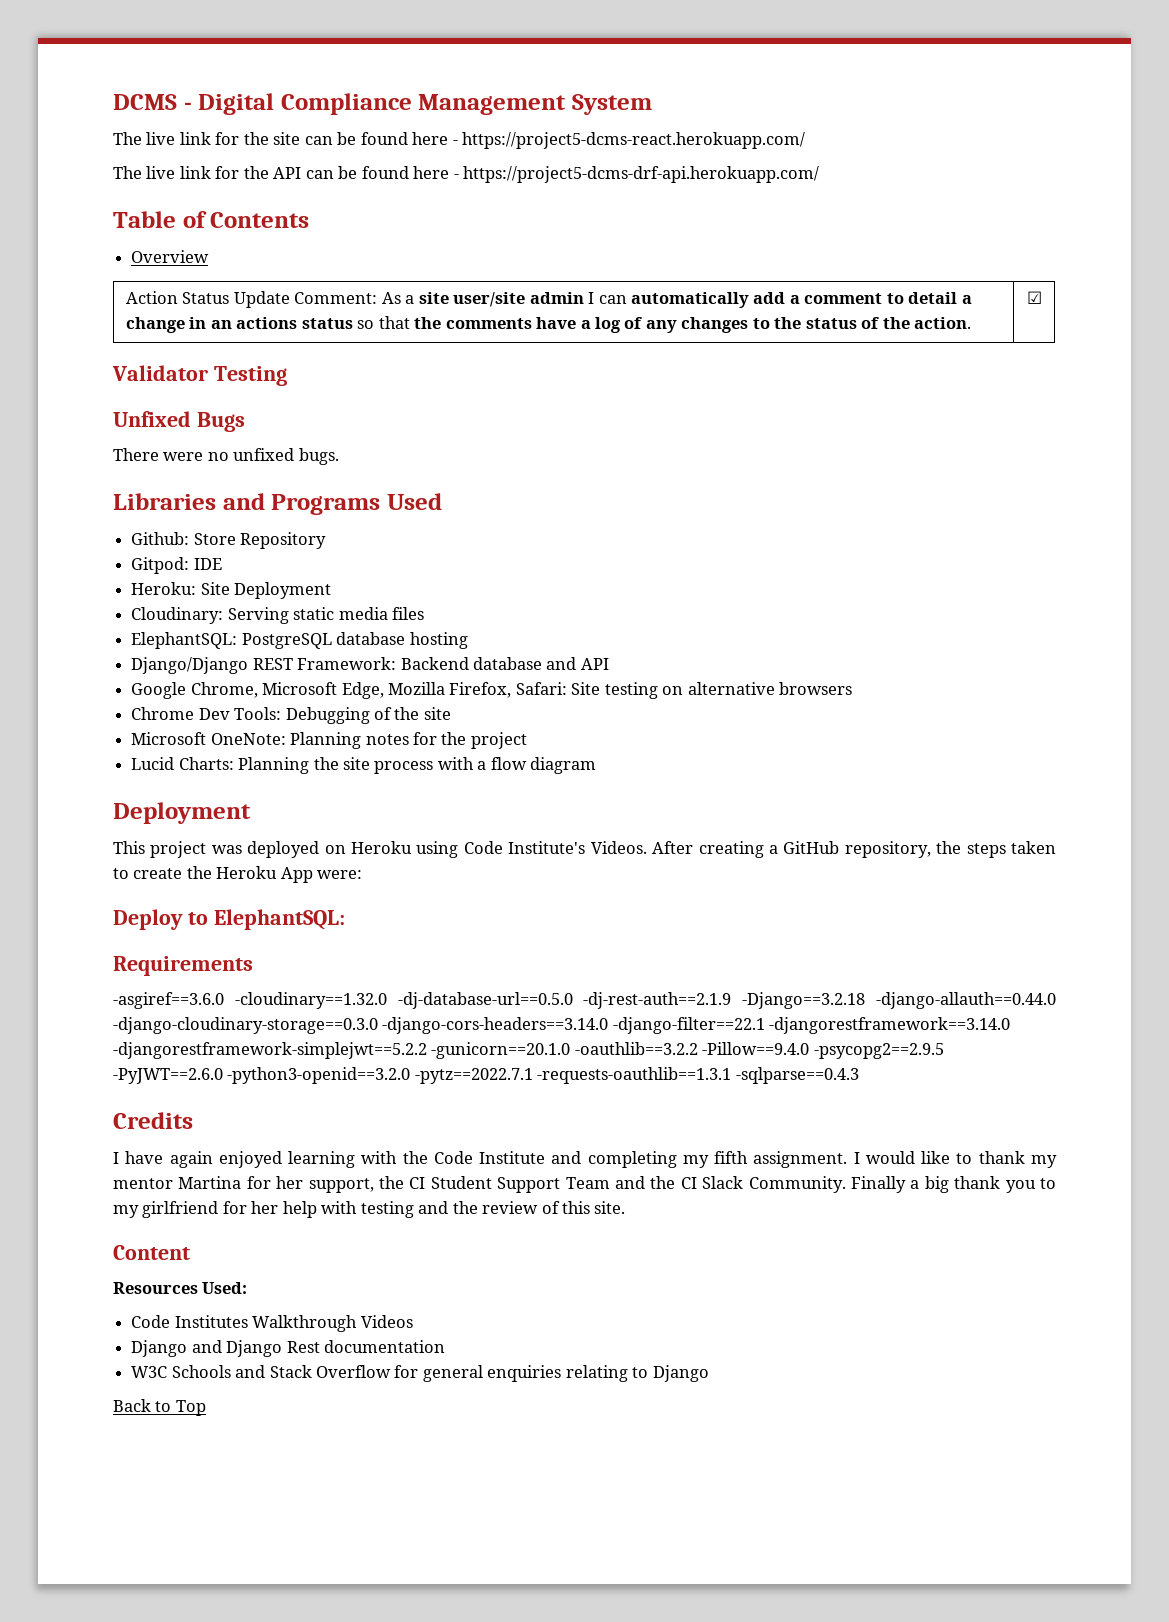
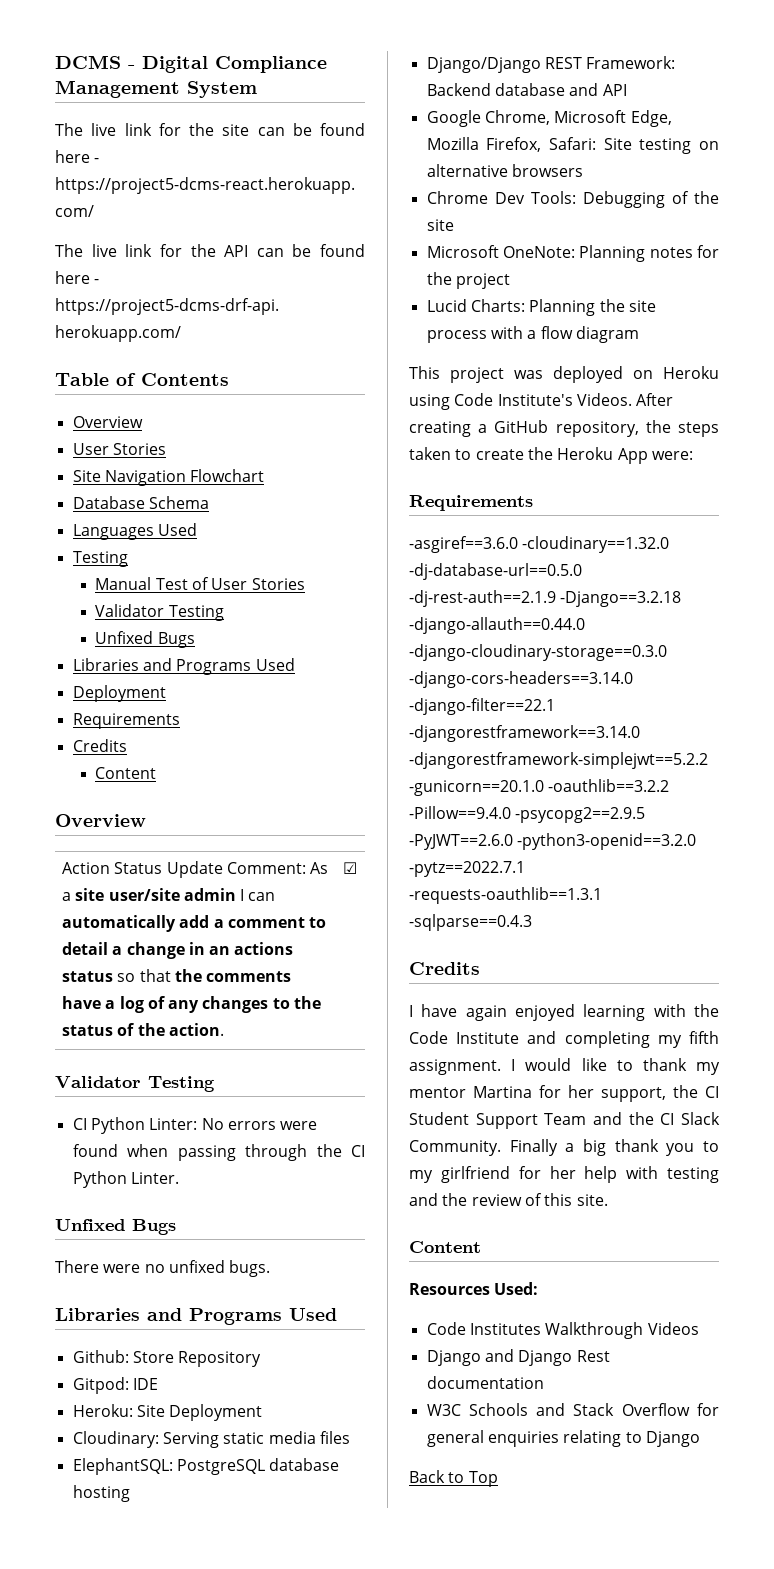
(210, 256) none -> [72,443,166,455] [72,469,265,486] [72,496,209,509] [72,523,197,540] [72,551,128,567] [95,577,305,590] [95,604,224,621] [95,631,195,648] [72,658,295,675] [72,685,166,702] [72,713,180,729] [72,739,127,752] [95,767,157,779] [55,814,146,827] // User Stories // Site Navigation Flowchart // Database Schema // Languages Used // Testing // Manual Test of User Stories // Validator Testing // Unfixed Bugs // Libraries and Programs Used // Deployment // Requirements // Credits // Content // Overview
(287, 376) none -> [72,1117,318,1134] [72,1144,365,1161] [72,1171,179,1188] // CI Python Linter: No errors were found when passing through the CI Python Linter.
[113,802,251,824] // Deployment -> (639, 334) none
[113,909,345,930] // Deploy to ElephantSQL: -> (693, 455) none

